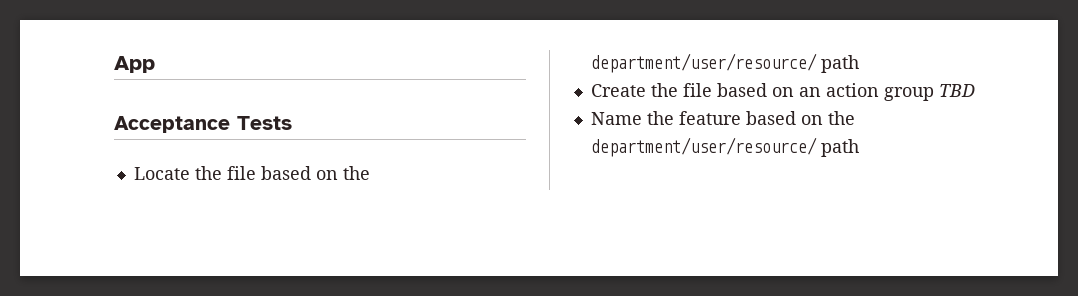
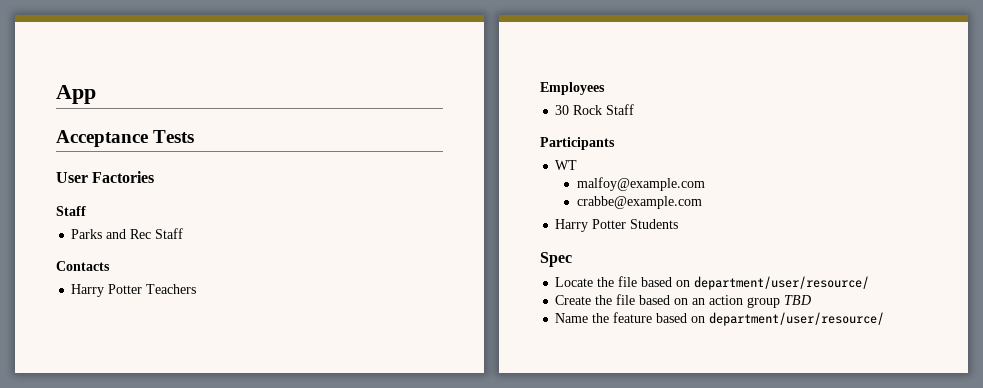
(292, 123) none -> [56,171,155,183] [56,206,86,216] [71,228,184,239] [56,261,110,271] [71,284,197,297] [540,82,605,95] [555,104,635,115] [540,137,615,150] [555,160,578,170] [577,177,706,191] [577,196,703,209] [555,219,679,232] [540,252,572,267] // User Factories // Staff // Parks and Rec Staff // Contacts // Harry Potter Teachers // Employees // 30 Rock Staff // Participants // WT // malfoy@example.com // crabbe@example.com // Harry Potter Students // Spec
[342,166,370,180] [590,53,859,73] the department/user/resource/ path -> [694,276,870,290] department/user/resource/
[827,111,855,125] [590,137,859,157] the department/user/resource/ path -> [709,312,885,326] department/user/resource/

